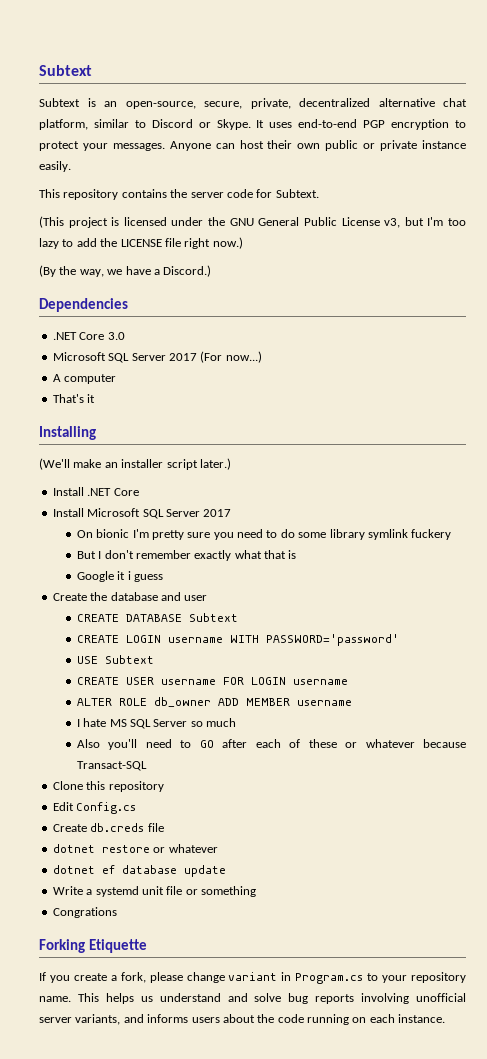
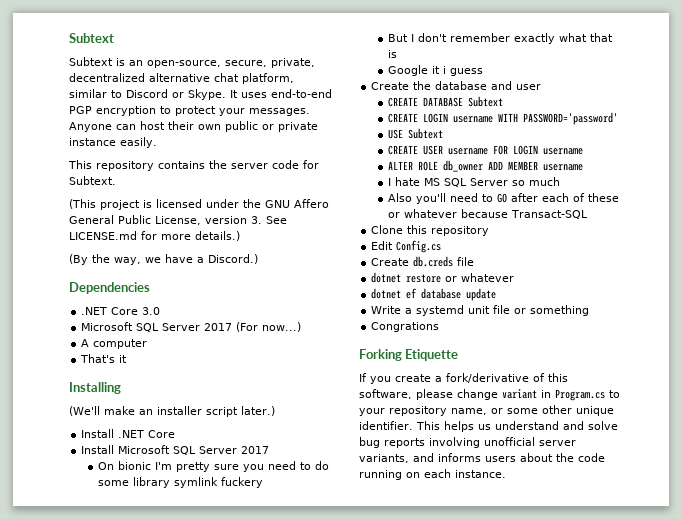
(254, 222) none -> [294,199,329,208] Affero
[341,217,467,228] [39,237,243,249] License v3, but I'm too lazy to add the LICENSE file right now.) -> [155,216,287,225] [69,231,240,241] License, version 3. See LICENSE.md for more details.)
[120,972,146,983] fork, -> [446,373,568,383] [359,389,412,399] fork/derivative of this software,
[39,996,71,1002] name. -> [451,405,614,416] [359,421,413,430] name, or some other unique identifier.

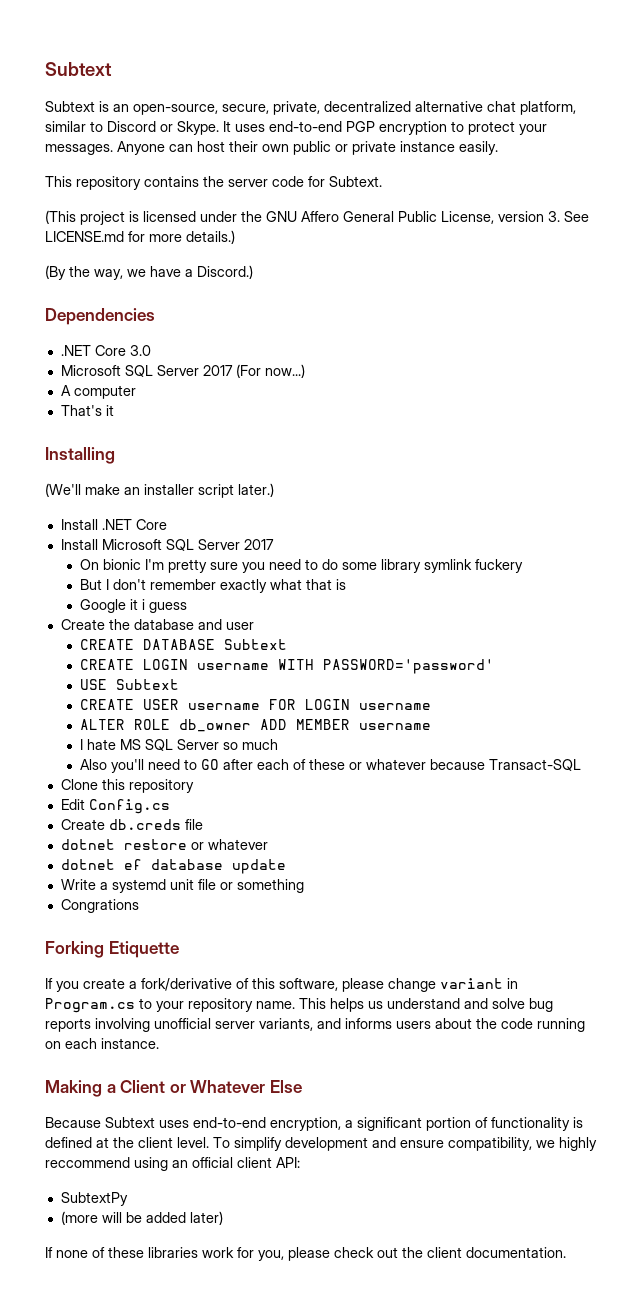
[451,405,614,416] [359,421,413,430] name, or some other unique identifier. -> [256,1001,295,1009] name.
(506, 474) none -> [45,1080,302,1097] [45,1117,583,1131] [45,1137,597,1151] [45,1157,300,1171] [60,1192,128,1206] [60,1211,223,1225] [45,1247,566,1261] // Making a Client or Whatever Else // Because Subtext uses end-to-end encryption, a significant portion of functionality is defined at the client level. To simplify development and ensure compatibility, we highly reccommend using an official client API: // SubtextPy // (more will be added later) // If none of these libraries work for you, please check out the client documentation.

